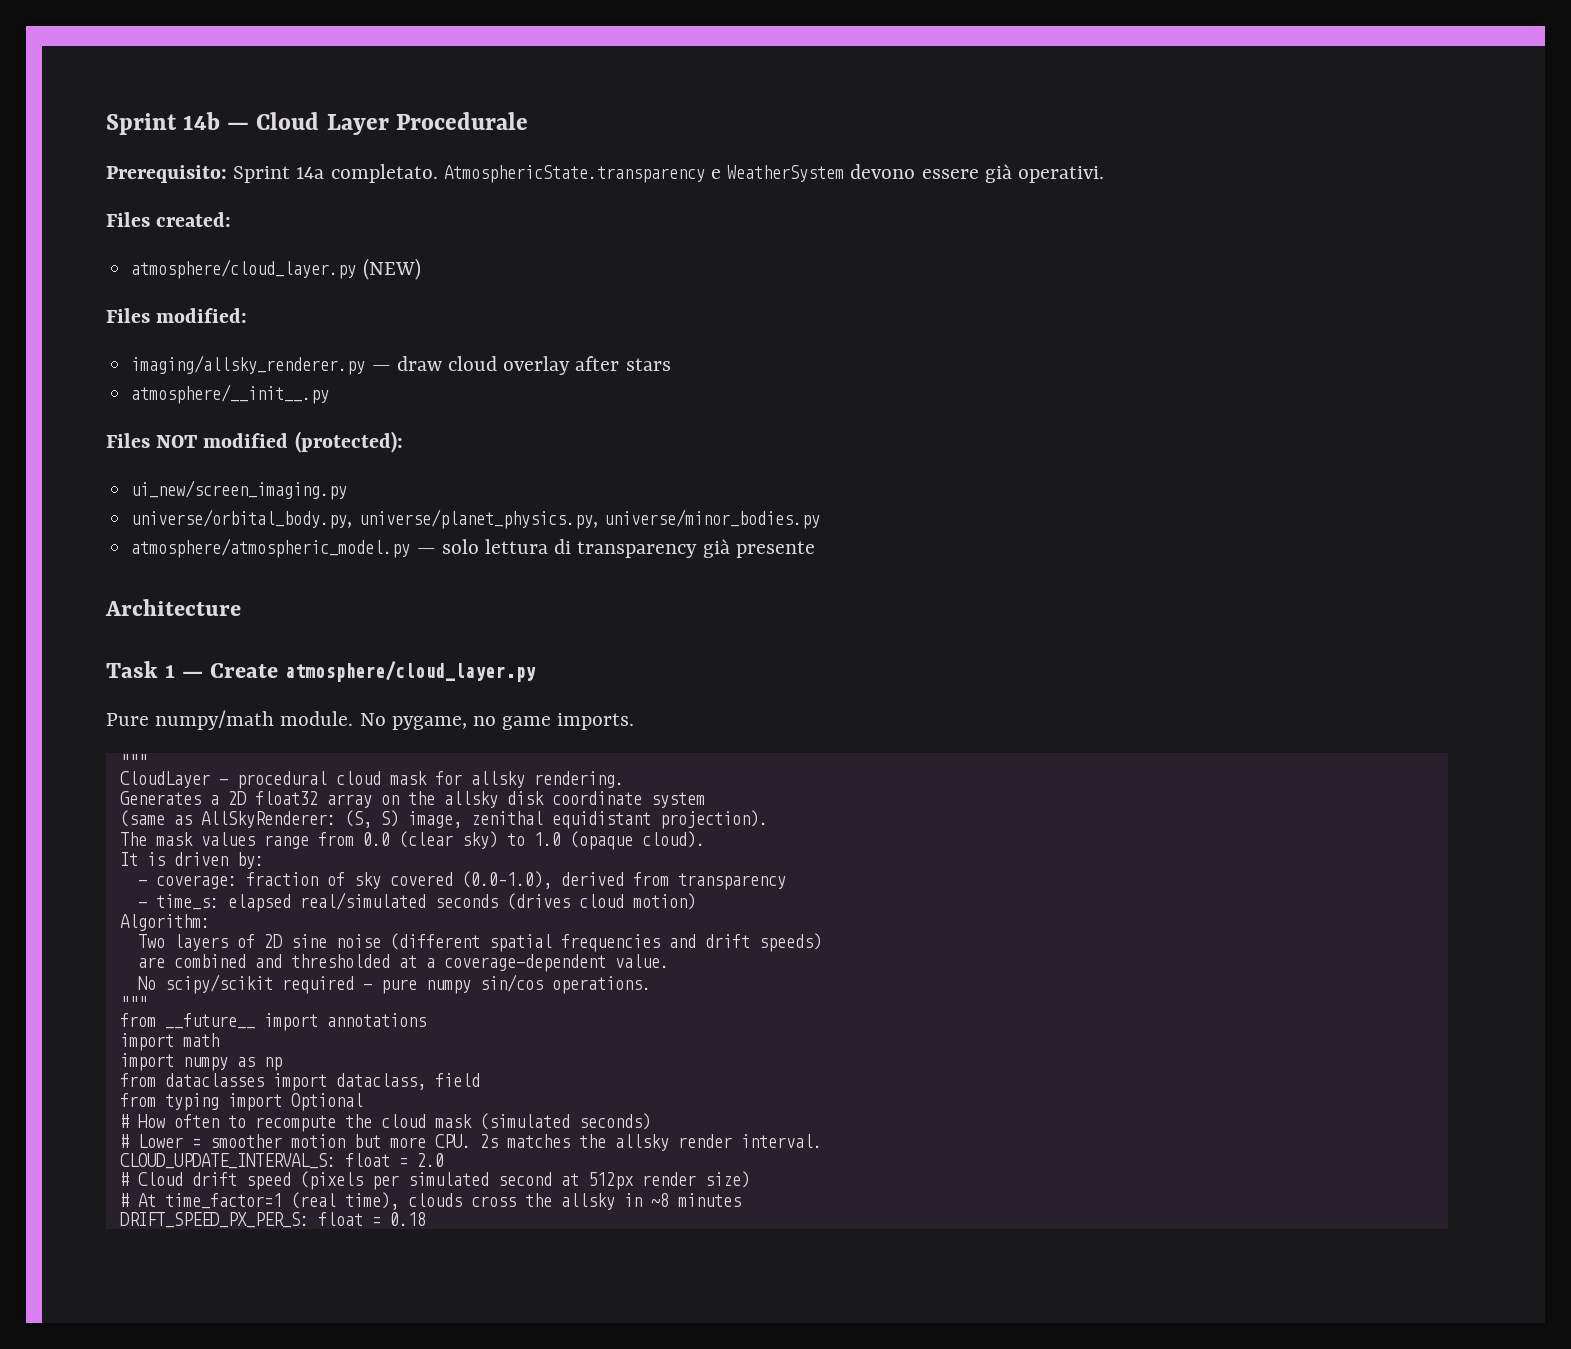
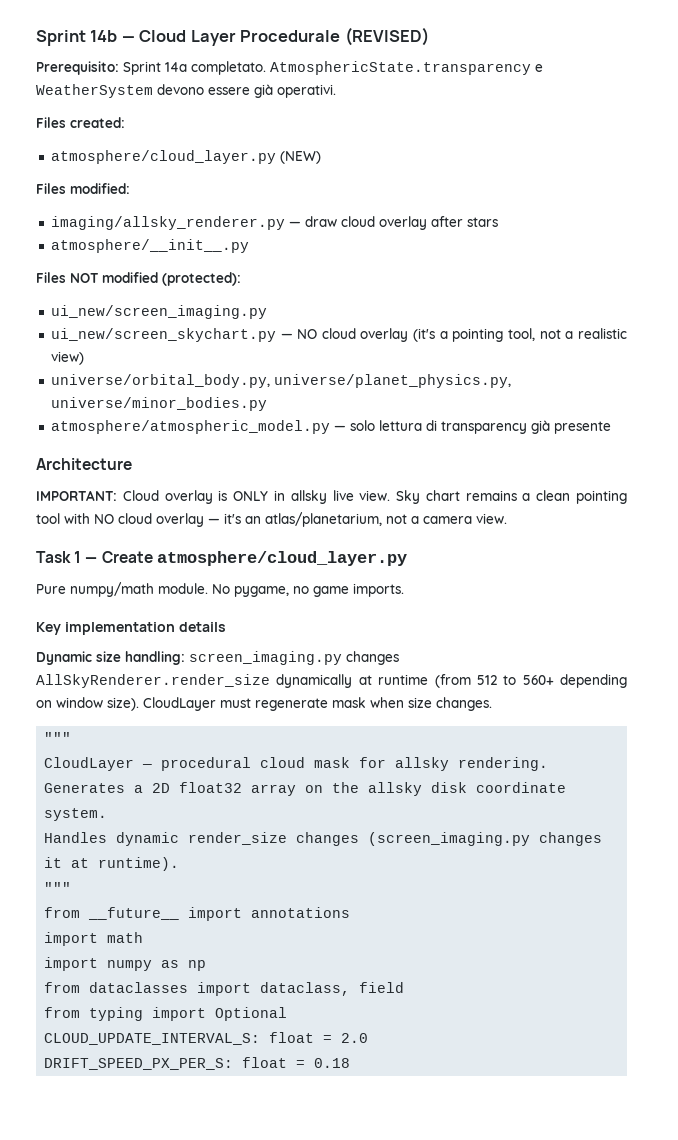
(528, 121) none -> [344,27,429,46] (REVISED)
(348, 490) none -> [50,328,627,342] [50,351,84,365] // ui_new/screen_skychart.py — NO cloud overlay (it's a pointing tool, not a realistic view)
(241, 607) none -> [36,490,627,504] [36,512,507,527] // IMPORTANT: Cloud overlay is ONLY in allsky live view. Sky chart remains a clean pointing tool with NO cloud overlay — it's an atlas/planetarium, not a camera view.
(635, 721) none -> [36,622,226,635] [36,651,399,665] [36,674,627,688] [36,697,492,711] // Key implementation details // Dynamic size handling: screen_imaging.py changes AllSkyRenderer.render_size dynamically at runtime (from 512 to 560+ depending on window size). CloudLayer must regenerate mask when size changes.
[650,792,705,808] [119,810,768,829] [119,831,705,850] [119,852,264,869] [137,871,786,890] [137,892,696,912] [119,914,210,931] [137,933,822,952] [137,954,669,972] [137,974,651,994] system // (same as AllSkyRenderer: (S, S) image, zenithal equidistant projection). // The mask values range from 0.0 (clear sky) to 1.0 (opaque cloud). // It is driven by: // - coverage: fraction of sky covered (0.0–1.0), derived from transparency // - time_s: elapsed real/simulated seconds (drives cloud motion) // Algorithm: // Two layers of 2D sine noise (different spatial frequencies and drift speeds) // are combined and thresholded at a coverage-dependent value. // No scipy/scikit required — pure numpy sin/cos operations. -> [44,808,108,821] [44,832,603,846] [44,857,180,871] system. // Handles dynamic render_size changes (screen_imaging.py changes it at runtime).
[119,1113,651,1132] [119,1134,822,1151] [119,1153,444,1169] [119,1171,750,1190] [119,1192,741,1210] # How often to recompute the cloud mask (simulated seconds) // # Lower = smoother motion but more CPU. 2s matches the allsky render interval. // CLOUD_UPDATE_INTERVAL_S: float = 2.0 // # Cloud drift speed (pixels per simulated second at 512px render size) // # At time_factor=1 (real time), clouds cross the allsky in ~8 minutes -> [44,1032,369,1045] CLOUD_UPDATE_INTERVAL_S: float = 2.0

